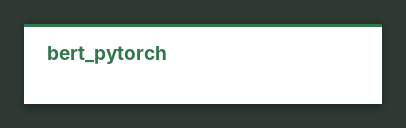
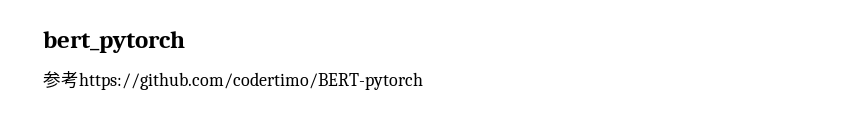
(167, 55) none -> [43,71,423,90] // 参考https://github.com/codertimo/BERT-pytorch

